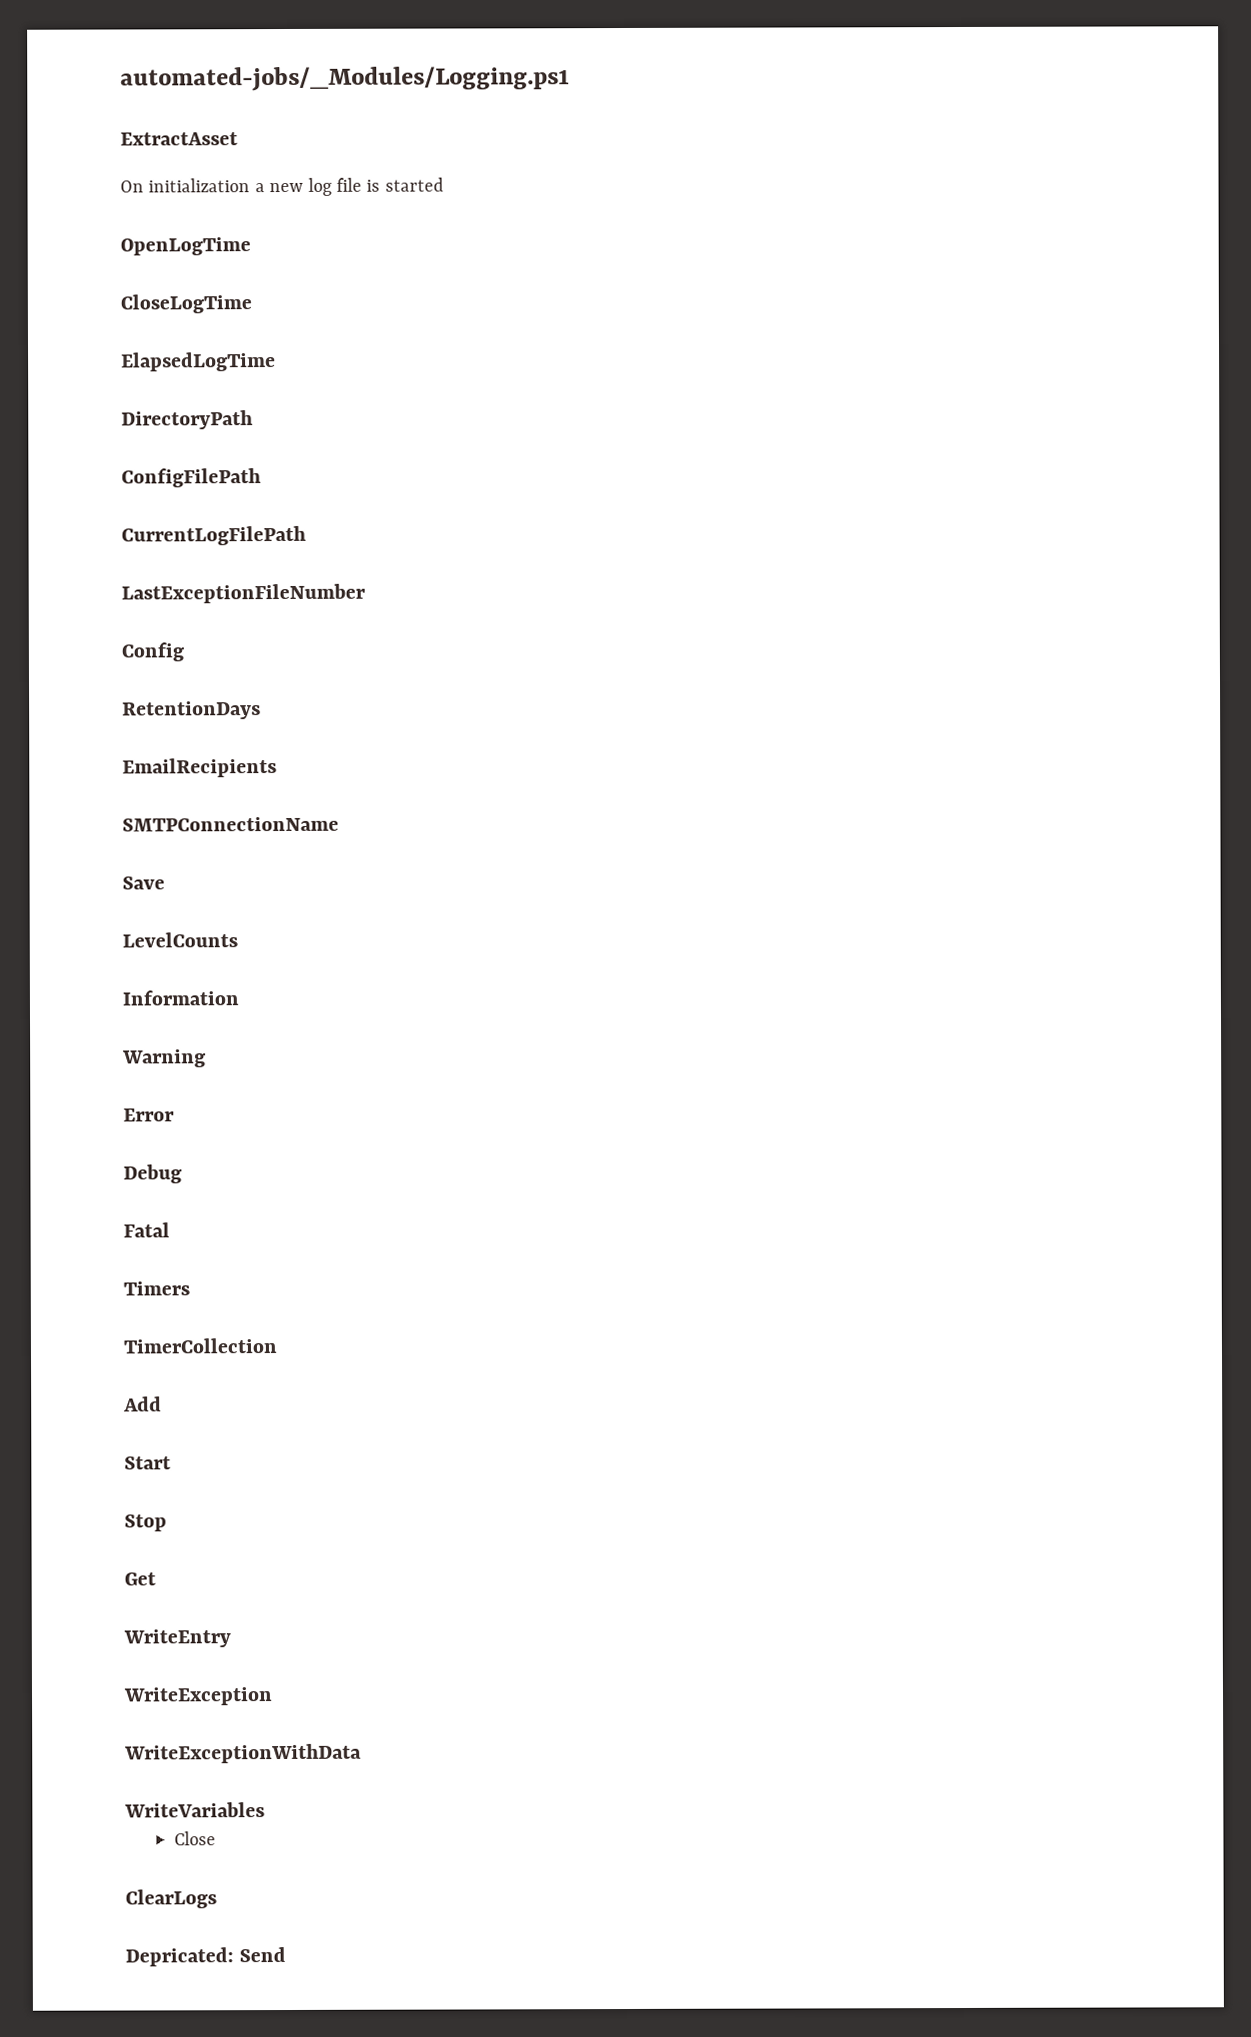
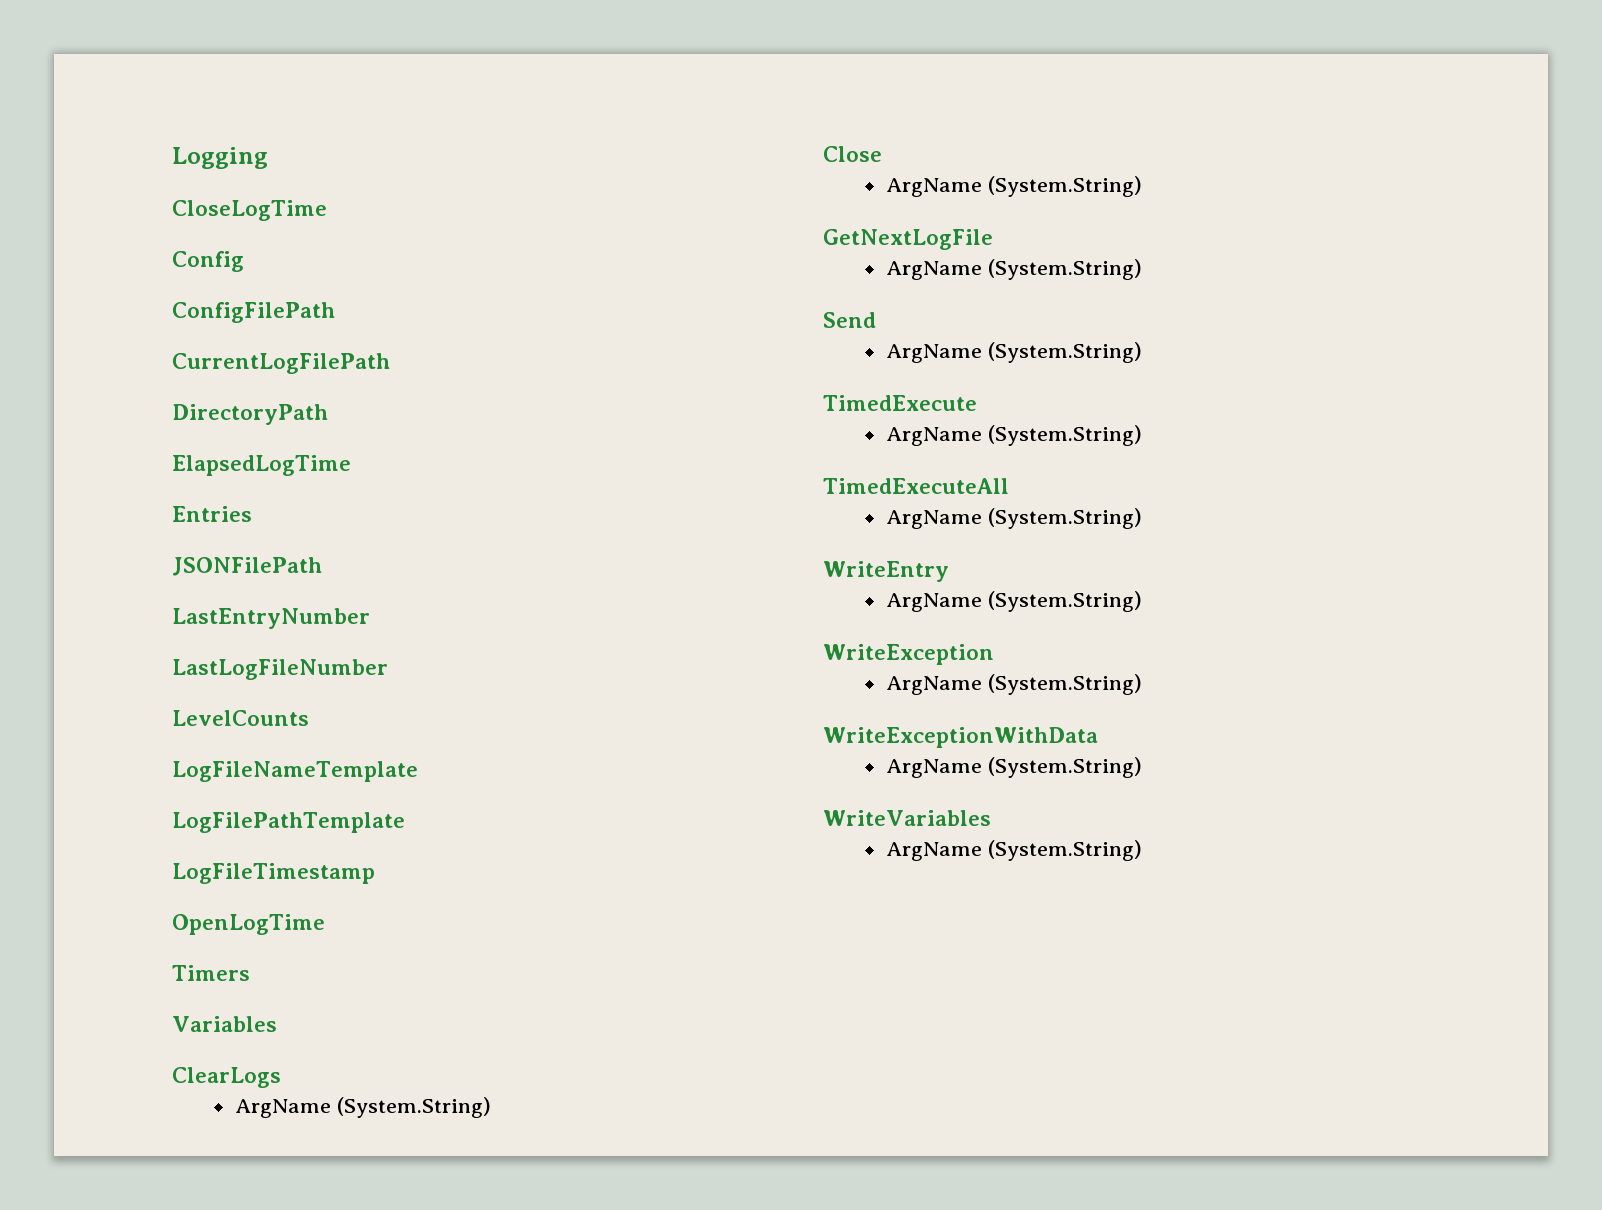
[120,66,570,92] [120,132,238,146] [120,177,444,196] [120,237,251,256] automated-jobs/_Modules/Logging.ps1 // ExtractAsset // On initialization a new log file is started // OpenLogTime -> [172,147,268,169] Logging
[121,352,276,372] [121,410,253,430] ElapsedLogTime // DirectoryPath -> [172,251,244,272] Config
[121,583,366,604] [121,642,184,662] [122,701,261,720] [122,758,277,778] [122,816,339,832] [122,876,165,890] [122,932,238,948] [122,990,239,1006] [122,1049,206,1068] [123,1108,175,1122] [123,1164,182,1184] [123,1222,170,1238] [123,1281,190,1296] [123,1338,277,1354] [123,1396,162,1412] [124,1456,171,1470] [124,1514,167,1532] [124,1572,156,1586] LastExceptionFileNumber // Config // RetentionDays // EmailRecipients // SMTPConnectionName // Save // LevelCounts // Information // Warning // Error // Debug // Fatal // Timers // TimerCollection // Add // Start // Stop // Get -> [172,404,328,425] [172,455,351,476] [172,506,252,522] [172,557,322,576] [172,608,370,629] [172,659,388,680] [172,710,309,726] [172,761,418,782] [172,812,405,833] [172,863,375,884] [172,914,325,935] [172,965,250,981] [172,1016,277,1032] [172,1067,281,1088] [234,1097,491,1118] [823,146,882,162] [885,176,1142,197] [823,229,993,250] [885,259,1142,280] [823,312,876,328] [885,342,1142,363] [823,395,977,411] [885,425,1142,446] [823,478,1009,494] [885,508,1142,529] DirectoryPath // ElapsedLogTime // Entries // JSONFilePath // LastEntryNumber // LastLogFileNumber // LevelCounts // LogFileNameTemplate // LogFilePathTemplate // LogFileTimestamp // OpenLogTime // Timers // Variables // ClearLogs // ArgName (System.String) // Close // ArgName (System.String) // GetNextLogFile // ArgName (System.String) // Send // ArgName (System.String) // TimedExecute // ArgName (System.String) // TimedExecuteAll // ArgName (System.String)
(231, 1638) none -> [885,591,1142,612] // ArgName (System.String)
(273, 1696) none -> [885,674,1142,695] // ArgName (System.String)
(362, 1753) none -> [885,757,1142,778] // ArgName (System.String)
[173,1831,216,1846] [125,1889,217,1909] [125,1947,287,1967] Close // ClearLogs // Depricated: Send -> [885,840,1142,861] ArgName (System.String)

